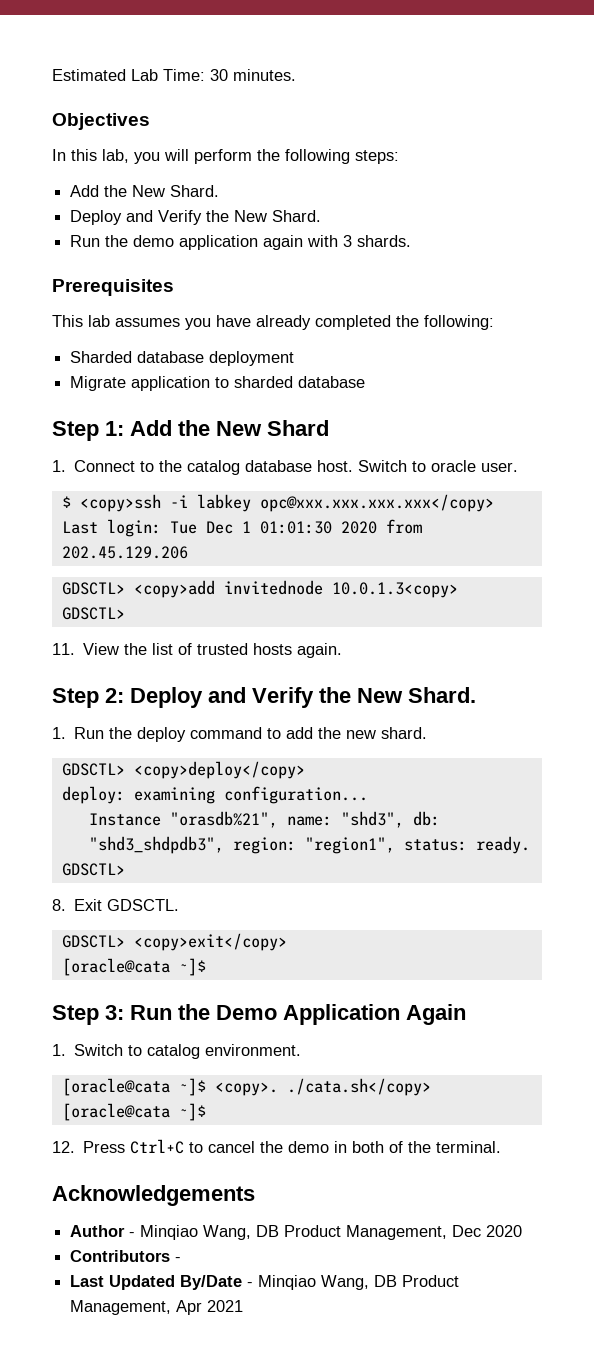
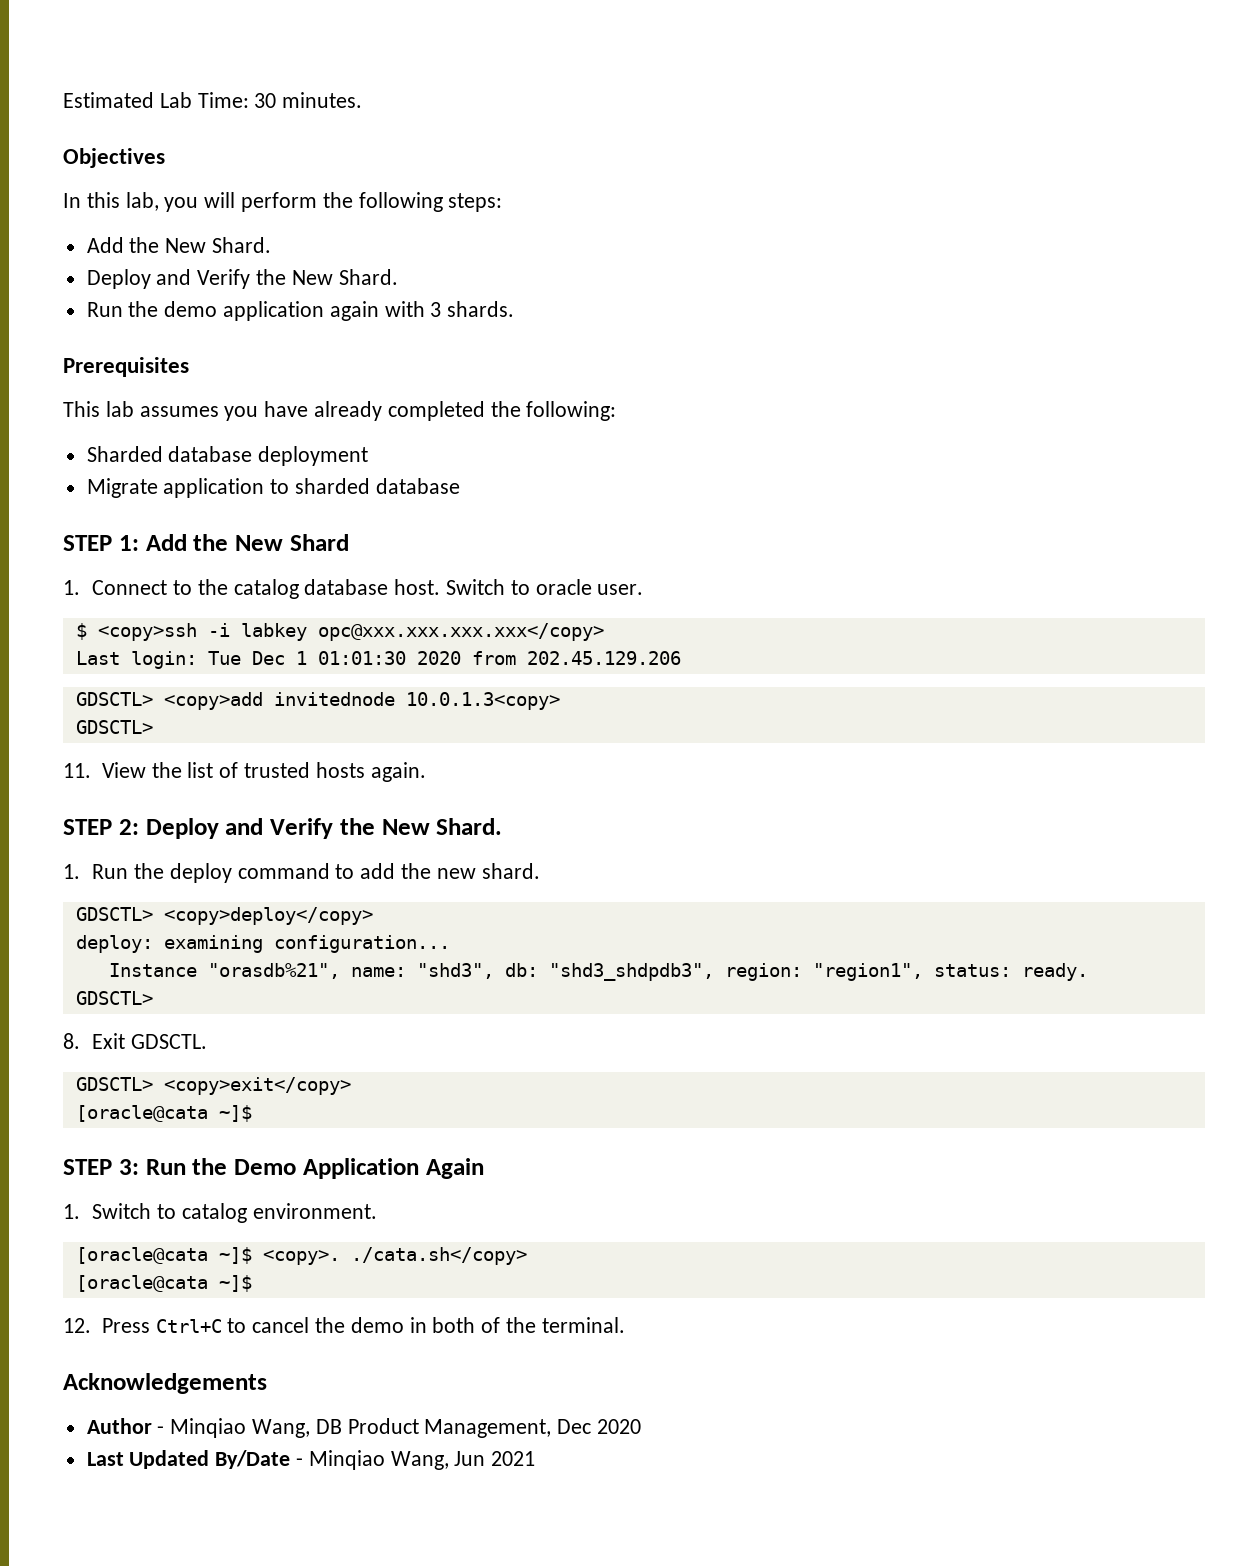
[52,421,99,441] Step -> [63,535,112,551] STEP
[52,688,99,708] Step -> [63,819,112,835] STEP
[52,1005,99,1025] Step -> [63,1159,112,1175] STEP
[70,1250,182,1262] // Contributors - -> (642, 1426) none
[374,1275,460,1287] [70,1300,203,1315] DB Product Management, Apr -> [454,1451,486,1466] Jun

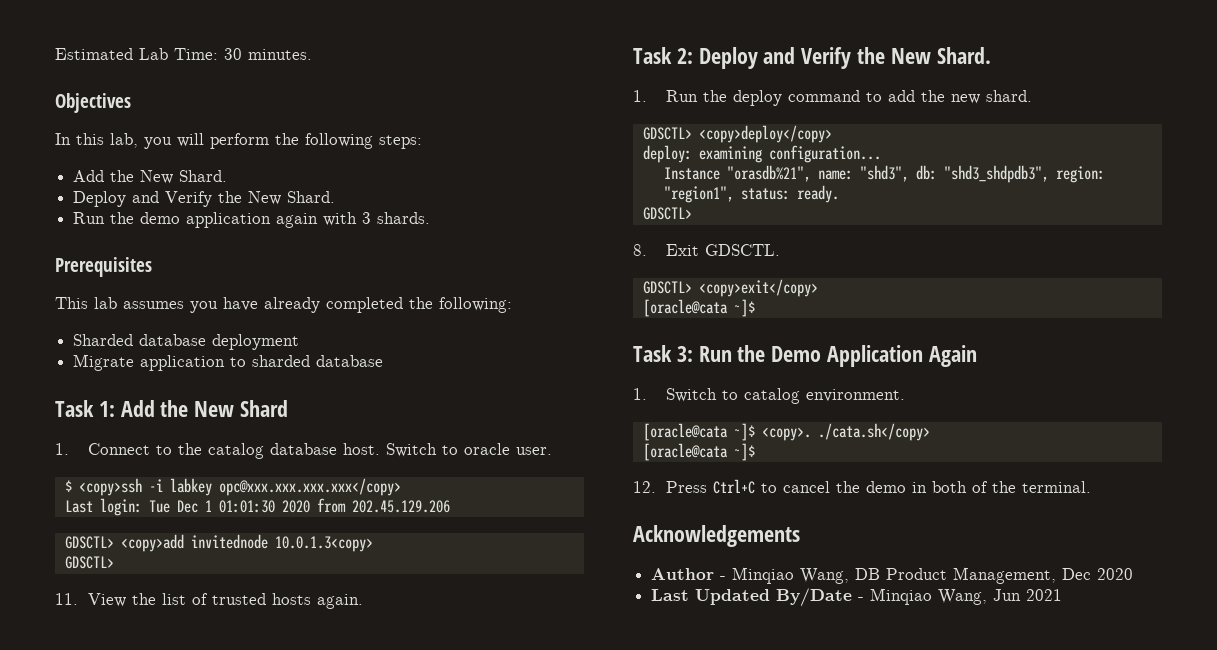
[63,535,112,551] STEP -> [55,400,94,417] Task
[63,819,112,835] STEP -> [633,47,672,64] Task
[63,1159,112,1175] STEP -> [633,345,672,362] Task

